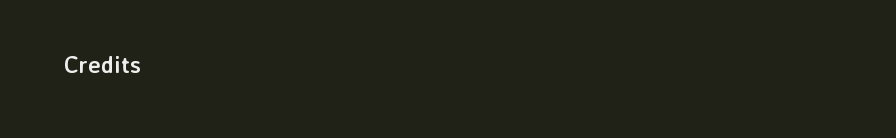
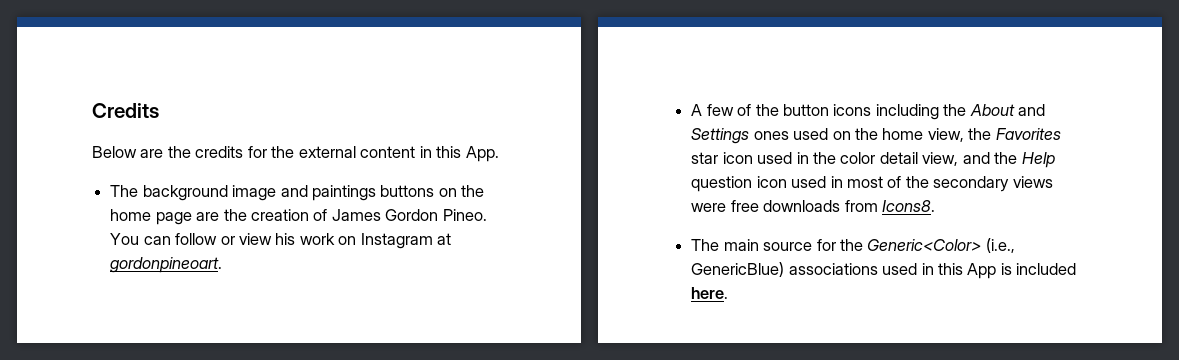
(141, 64) none -> [92,146,499,162] [110,185,485,201] [110,209,487,225] [110,233,452,249] [110,257,223,273] [691,104,1046,120] [691,128,1061,144] [691,152,1055,168] [691,176,1053,192] [691,200,935,212] [691,238,1015,253] [691,262,1077,279] [691,287,729,299] // Below are the credits for the external content in this App. // The background image and paintings buttons on the home page are the creation of James Gordon Pineo. You can follow or view his work on Instagram at gordonpineoart. // A few of the button icons including the About and Settings ones used on the home view, the Favorites star icon used in the color detail view, and the Help question icon used in most of the secondary views were free downloads from Icons8. // The main source for the Generic<Color> (i.e., GenericBlue) associations used in this App is included here.

